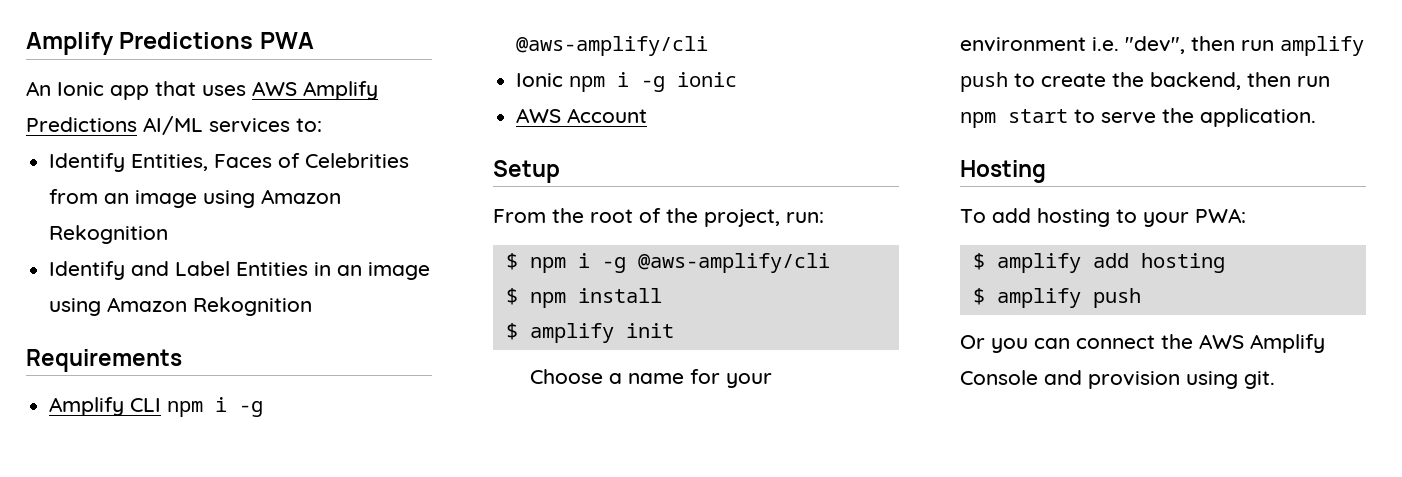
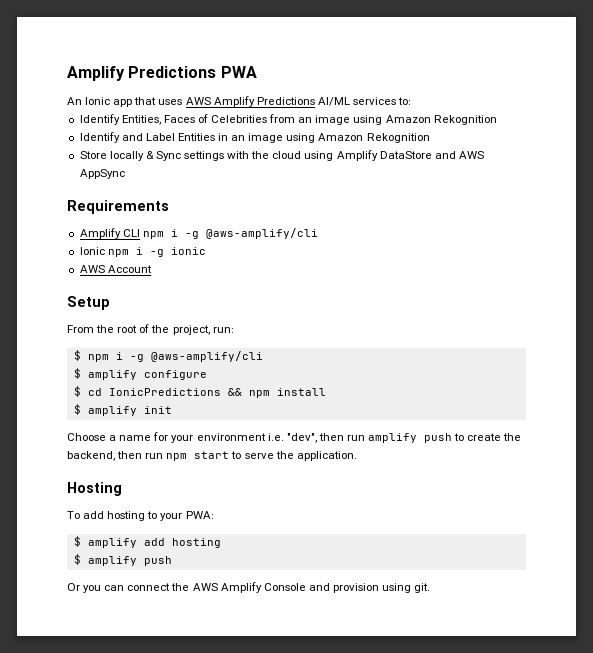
(313, 306) none -> [79,150,484,161] [79,169,125,179] // Store locally & Sync settings with the cloud using Amplify DataStore and AWS AppSync
(518, 296) none -> [87,370,207,380] [73,386,242,397] amplify configure // $ cd IonicPredictions &&

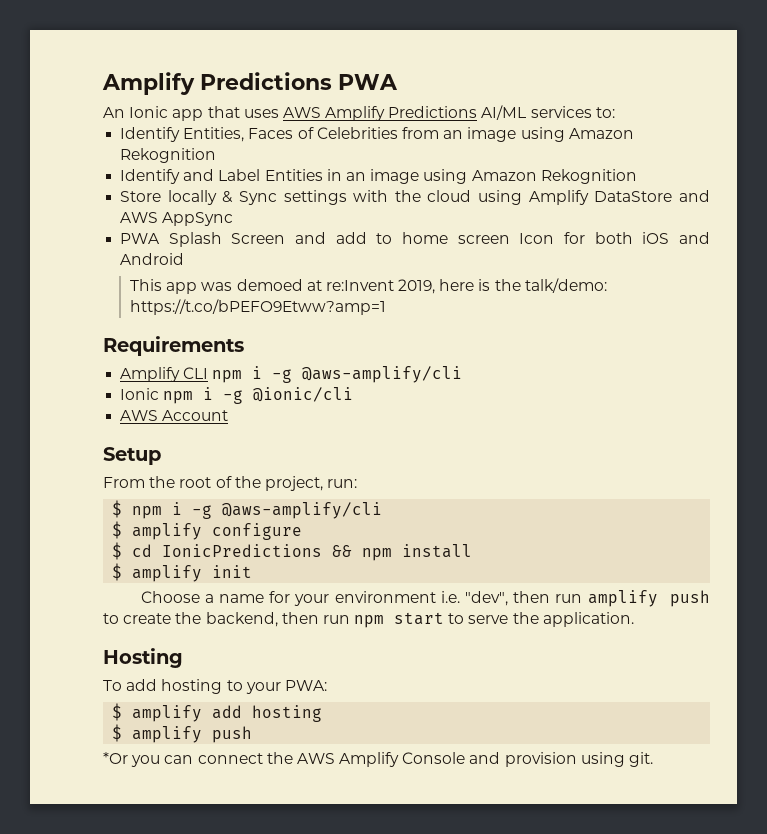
(125, 174) none -> [120,232,711,247] [120,253,185,265] [129,278,607,294] [129,299,386,315] // PWA Splash Screen and add to home screen Icon for both iOS and Android // This app was demoed at re:Invent 2019, here is the talk/demo: https://t.co/bPEFO9Etww?amp=1
[170,247,206,255] ionic -> [253,387,354,402] @ionic/cli
[67,583,80,591] Or -> [103,752,128,764] *Or

